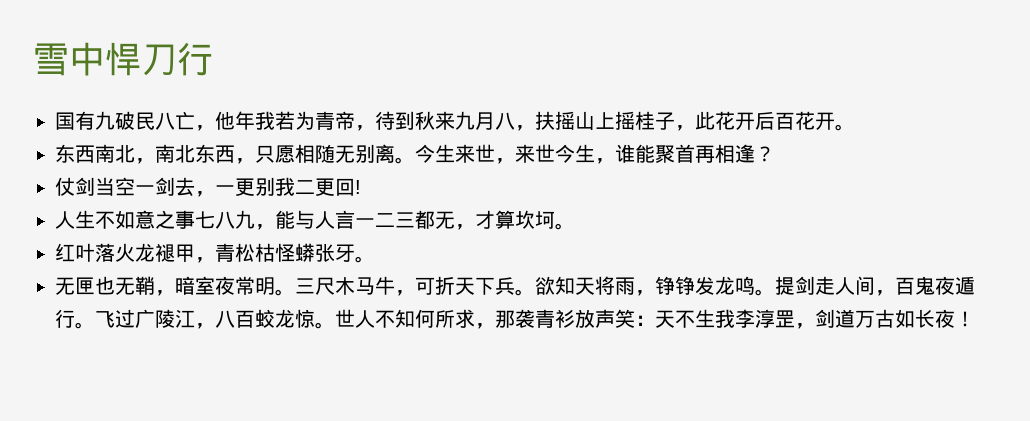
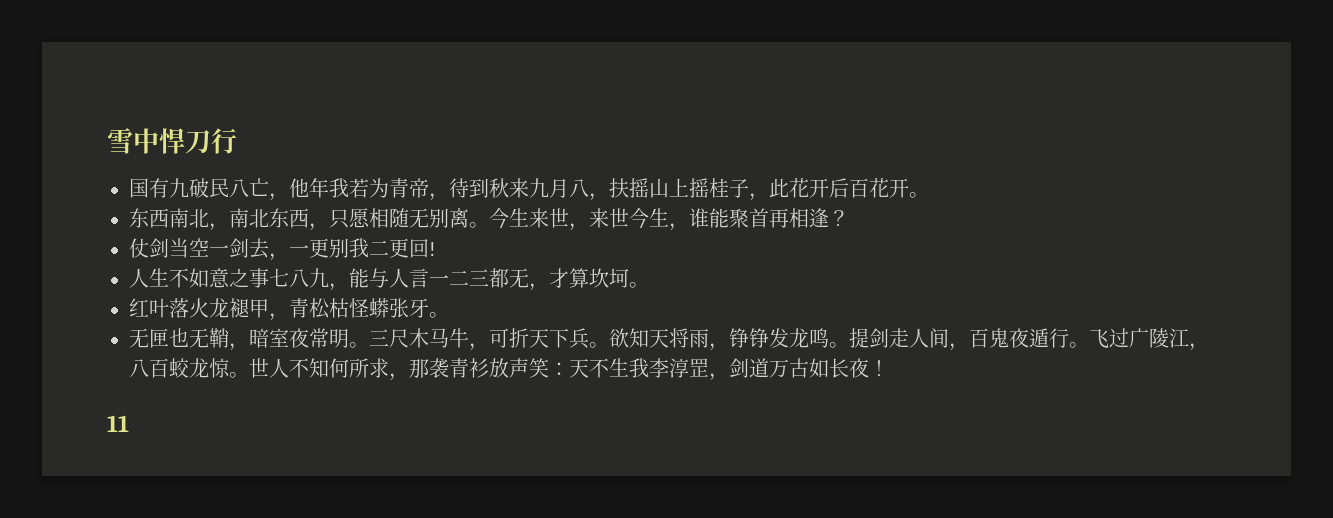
(975, 319) none -> [107,415,129,432] // 11

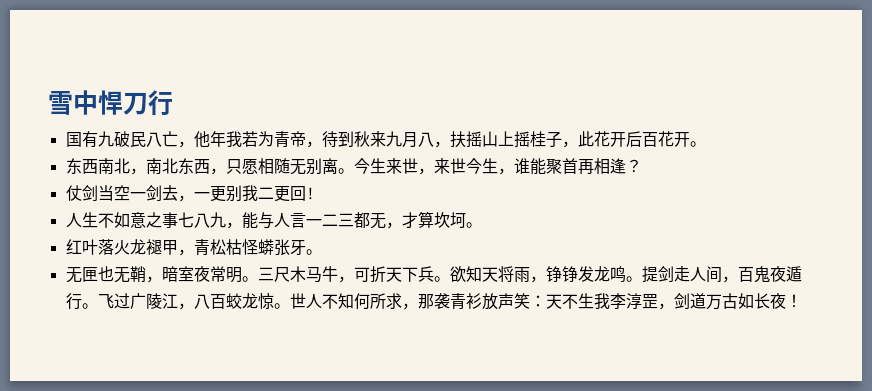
[107,415,129,432] // 11 -> (802, 301) none

